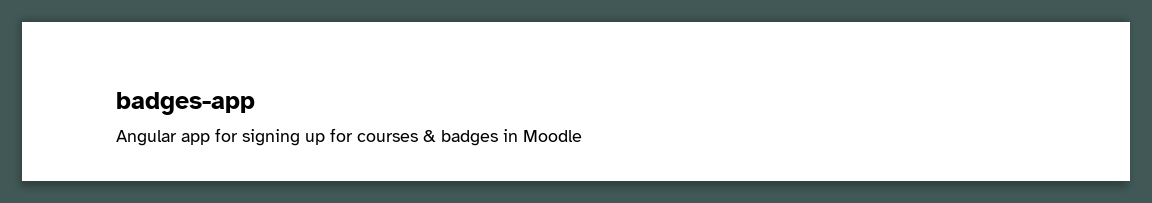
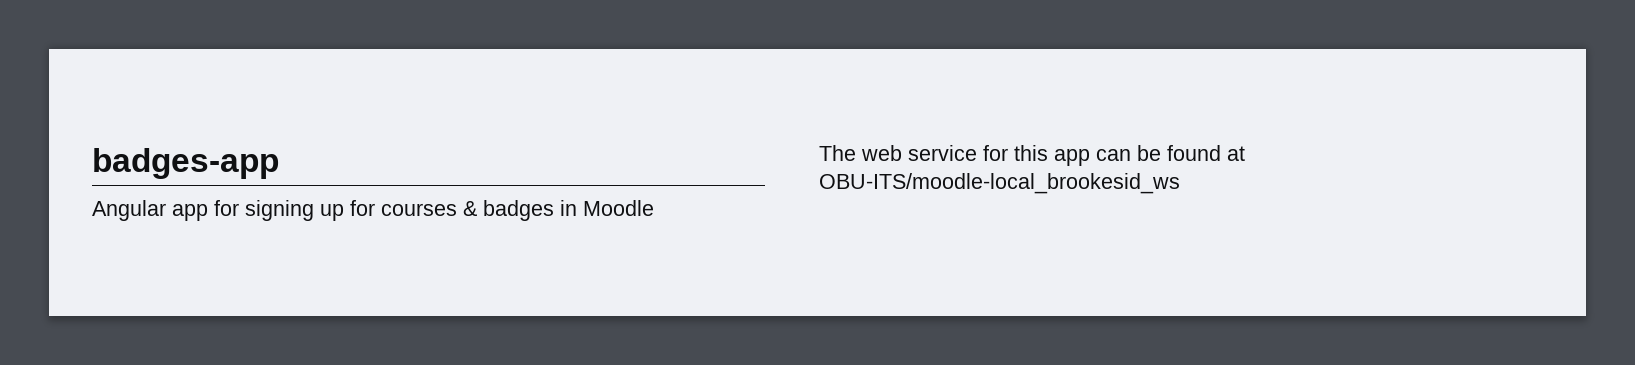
(582, 136) none -> [819,145,1245,166] [819,173,1180,194] // The web service for this app can be found at OBU-ITS/moodle-local_brookesid_ws

